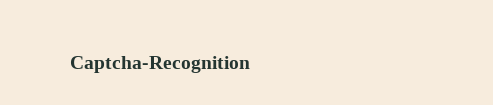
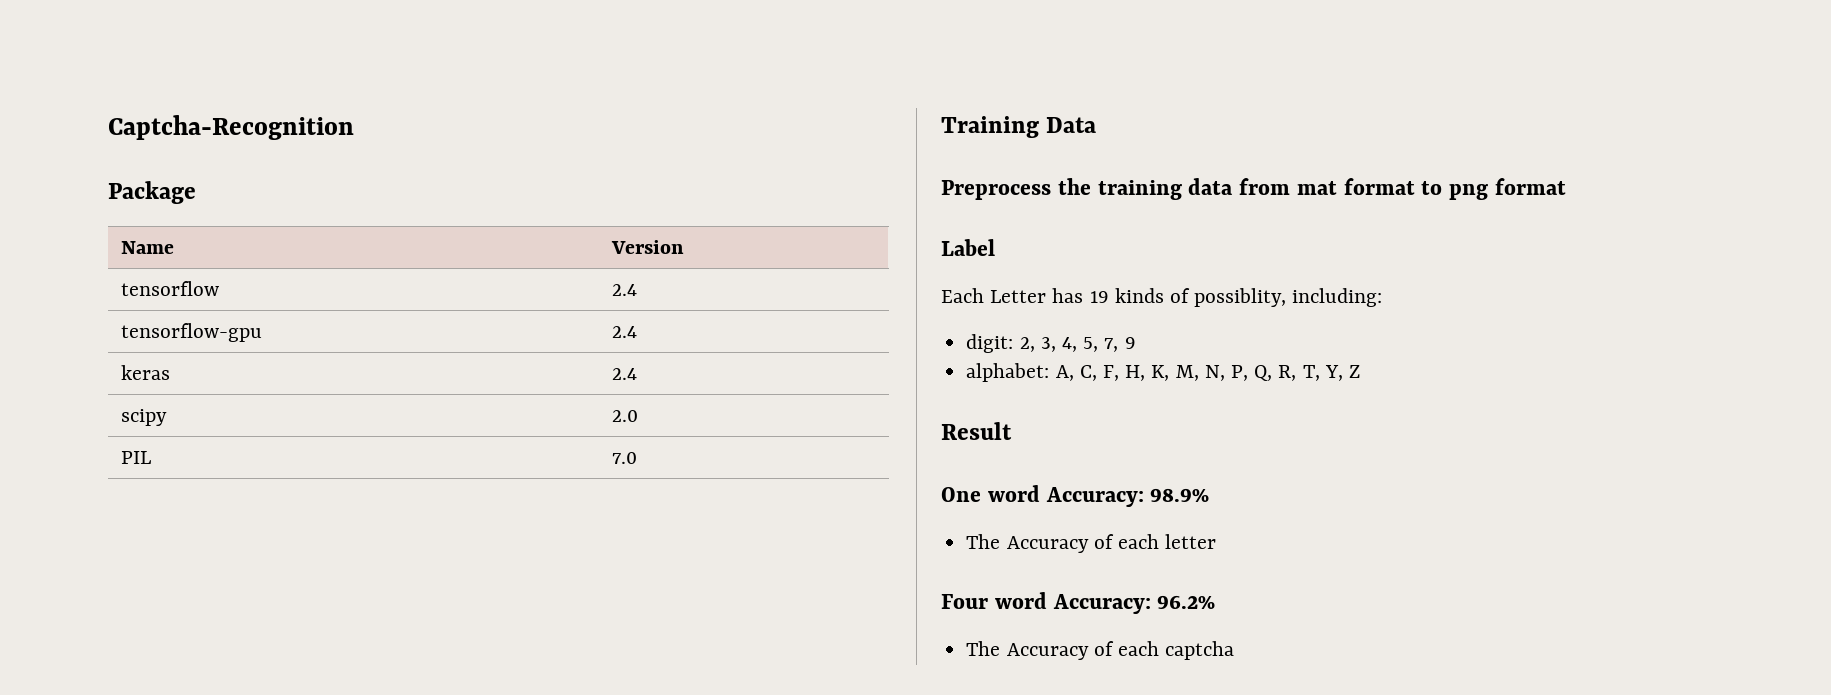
(250, 64) none -> [108,181,196,204] [120,241,174,254] [610,240,684,254] [120,281,219,296] [611,284,637,296] [120,323,262,342] [611,326,637,338] [120,365,170,380] [611,368,637,380] [120,409,167,426] [611,410,638,422] [120,451,151,464] [611,452,637,464] [941,116,1097,138] [941,178,1566,200] [941,239,995,256] [941,288,1383,307] [966,334,1136,353] [966,363,1361,382] [941,422,1012,440] [941,485,1210,507] [966,534,1217,553] [941,592,1216,614] [966,641,1235,660] // Package // Name | Version // tensorflow | 2.4 // tensorflow-gpu | 2.4 // keras | 2.4 // scipy | 2.0 // PIL | 7.0 // Training Data // Preprocess the training data from mat format to png format // Label // Each Letter has 19 kinds of possiblity, including: // digit: 2, 3, 4, 5, 7, 9 // alphabet: A, C, F, H, K, M, N, P, Q, R, T, Y, Z // Result // One word Accuracy: 98.9% // The Accuracy of each letter // Four word Accuracy: 96.2% // The Accuracy of each captcha

